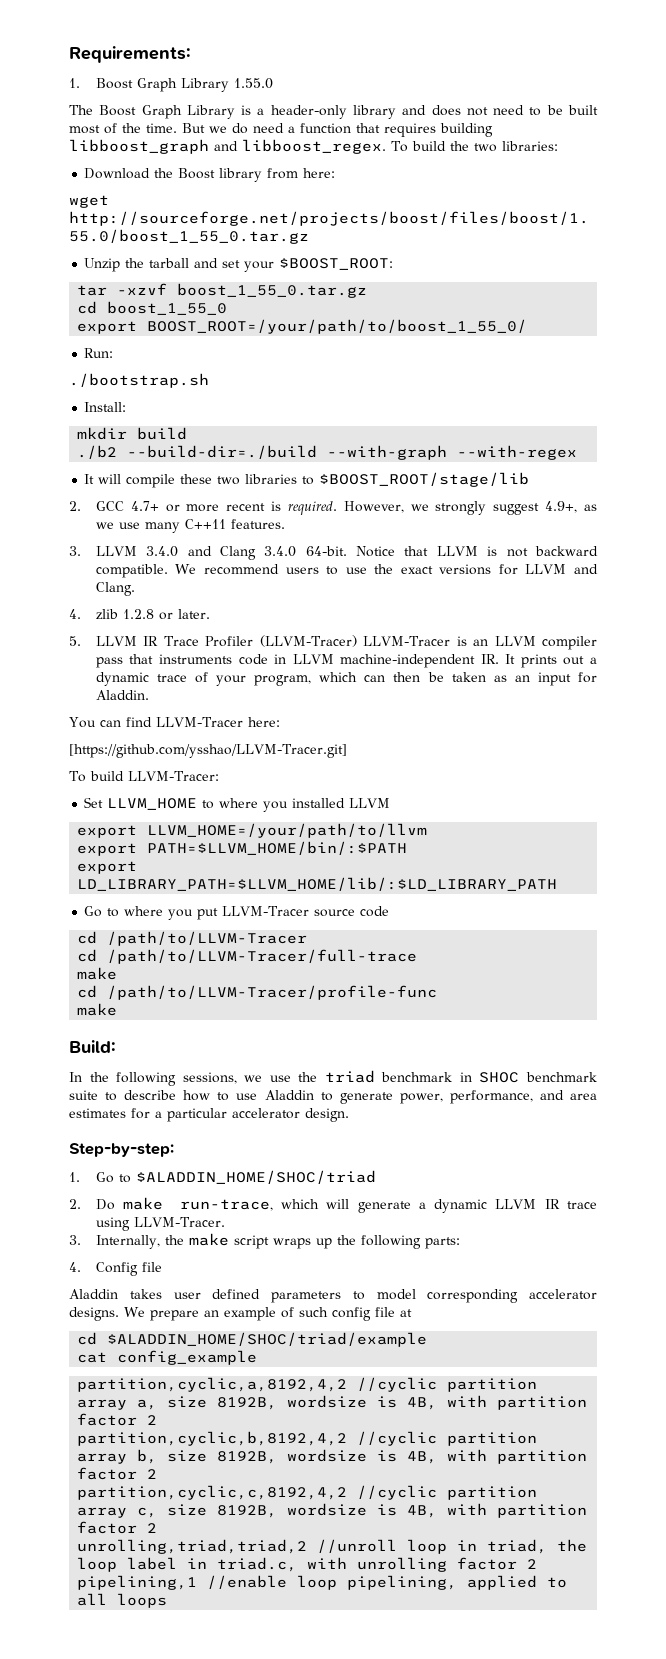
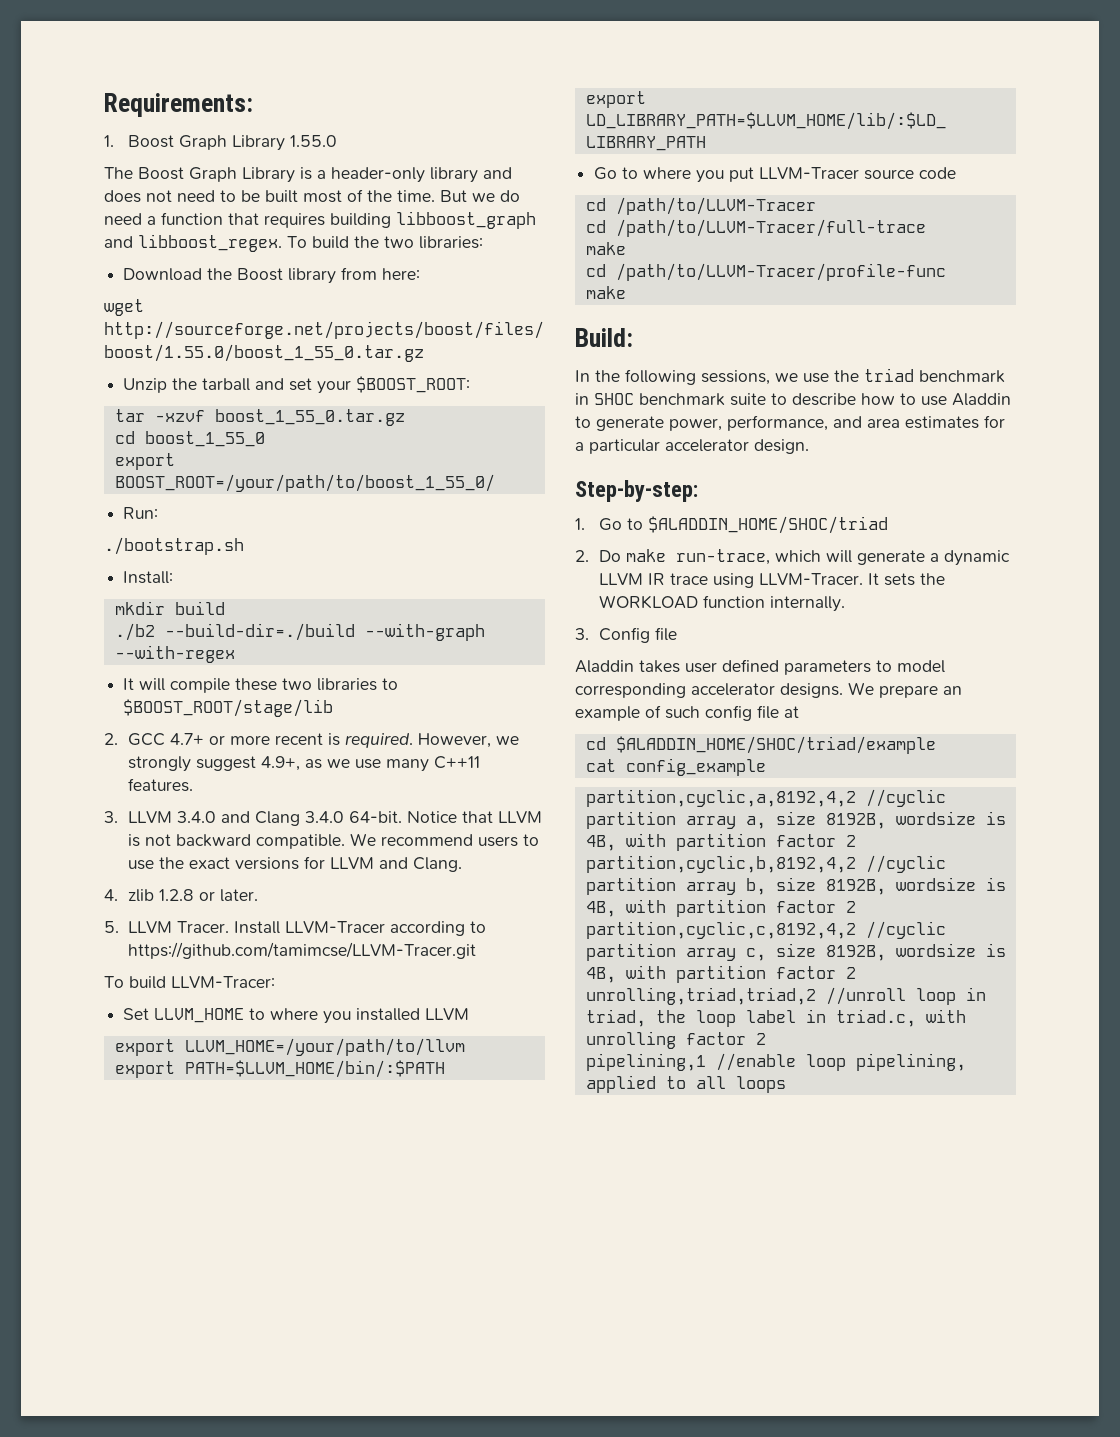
[143,635,597,650] [95,654,597,668] [95,672,597,686] [95,690,149,700] [69,717,280,728] [69,744,347,758] IR Trace Profiler (LLVM-Tracer) LLVM-Tracer is an LLVM compiler pass that instruments code in LLVM machine-independent IR. It prints out a dynamic trace of your program, which can then be taken as an input for Aladdin. // You can find LLVM-Tracer here: // [https://github.com/ysshao/LLVM-Tracer.git] -> [176,921,486,936] [127,942,476,959] Tracer. Install LLVM-Tracer according to https://github.com/tamimcse/LLVM-Tracer.git
[69,1233,460,1249] [69,1262,81,1272] // 3. Internally, the make script wraps up the following parts: // 4. -> [867,573,945,586] [598,595,845,612] [575,628,589,640] It sets the WORKLOAD function internally. // 3.

